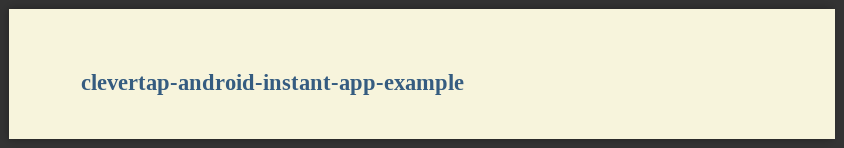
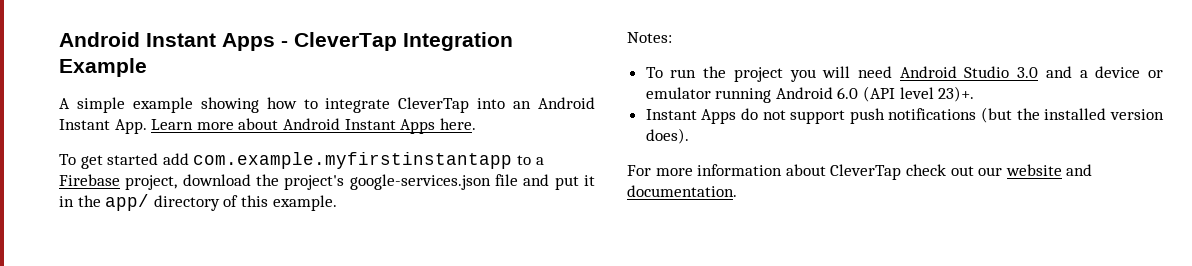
[81,74,464,95] clevertap-android-instant-app-example -> [59,32,513,51] [59,58,147,77] [59,97,595,113] [59,118,476,134] [59,152,544,169] [59,174,595,190] [59,194,337,211] [627,32,672,43] [645,66,1163,82] [645,86,975,103] [645,107,1164,124] [645,128,689,144] [627,164,1093,180] [627,185,737,197] Android Instant Apps - CleverTap Integration Example // A simple example showing how to integrate CleverTap into an Android Instant App. Learn more about Android Instant Apps here. // To get started add com.example.myfirstinstantapp to a Firebase project, download the project's google-services.json file and put it in the app/ directory of this example. // Notes: // To run the project you will need Android Studio 3.0 and a device or emulator running Android 6.0 (API level 23)+. // Instant Apps do not support push notifications (but the installed version does). // For more information about CleverTap check out our website and documentation.

